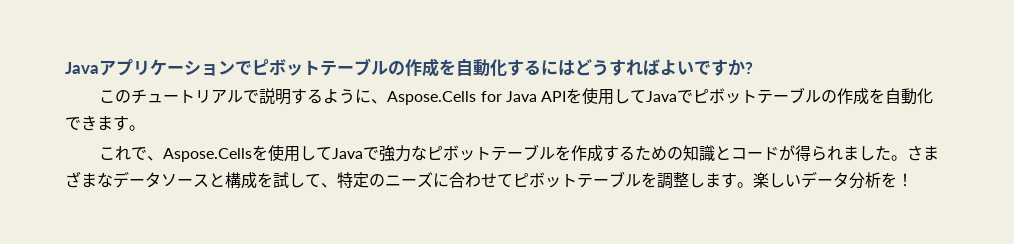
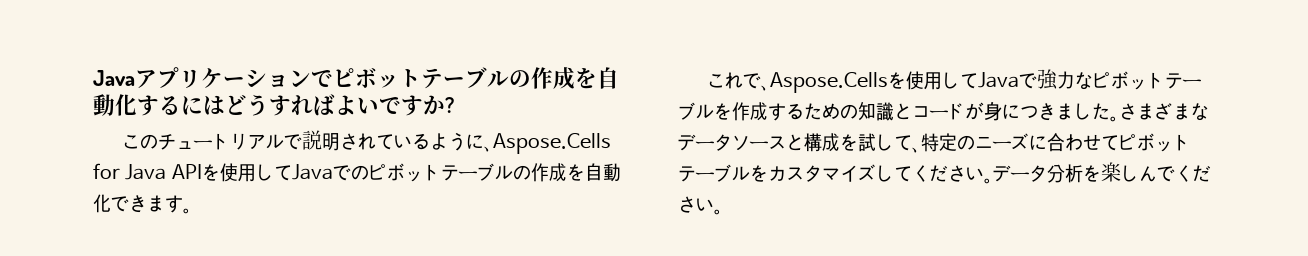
[291,88,308,104] す -> [340,133,413,150] されてい
(694, 96) none -> [350,165,369,180] の
[795,145,844,161] 得られ -> [984,101,1056,121] 身につき
[657,171,913,189] 調整します。楽しいデータ分析を！ -> [768,162,1211,184] [678,196,723,215] カスタマイズしてください。データ分析を楽しんでください。

